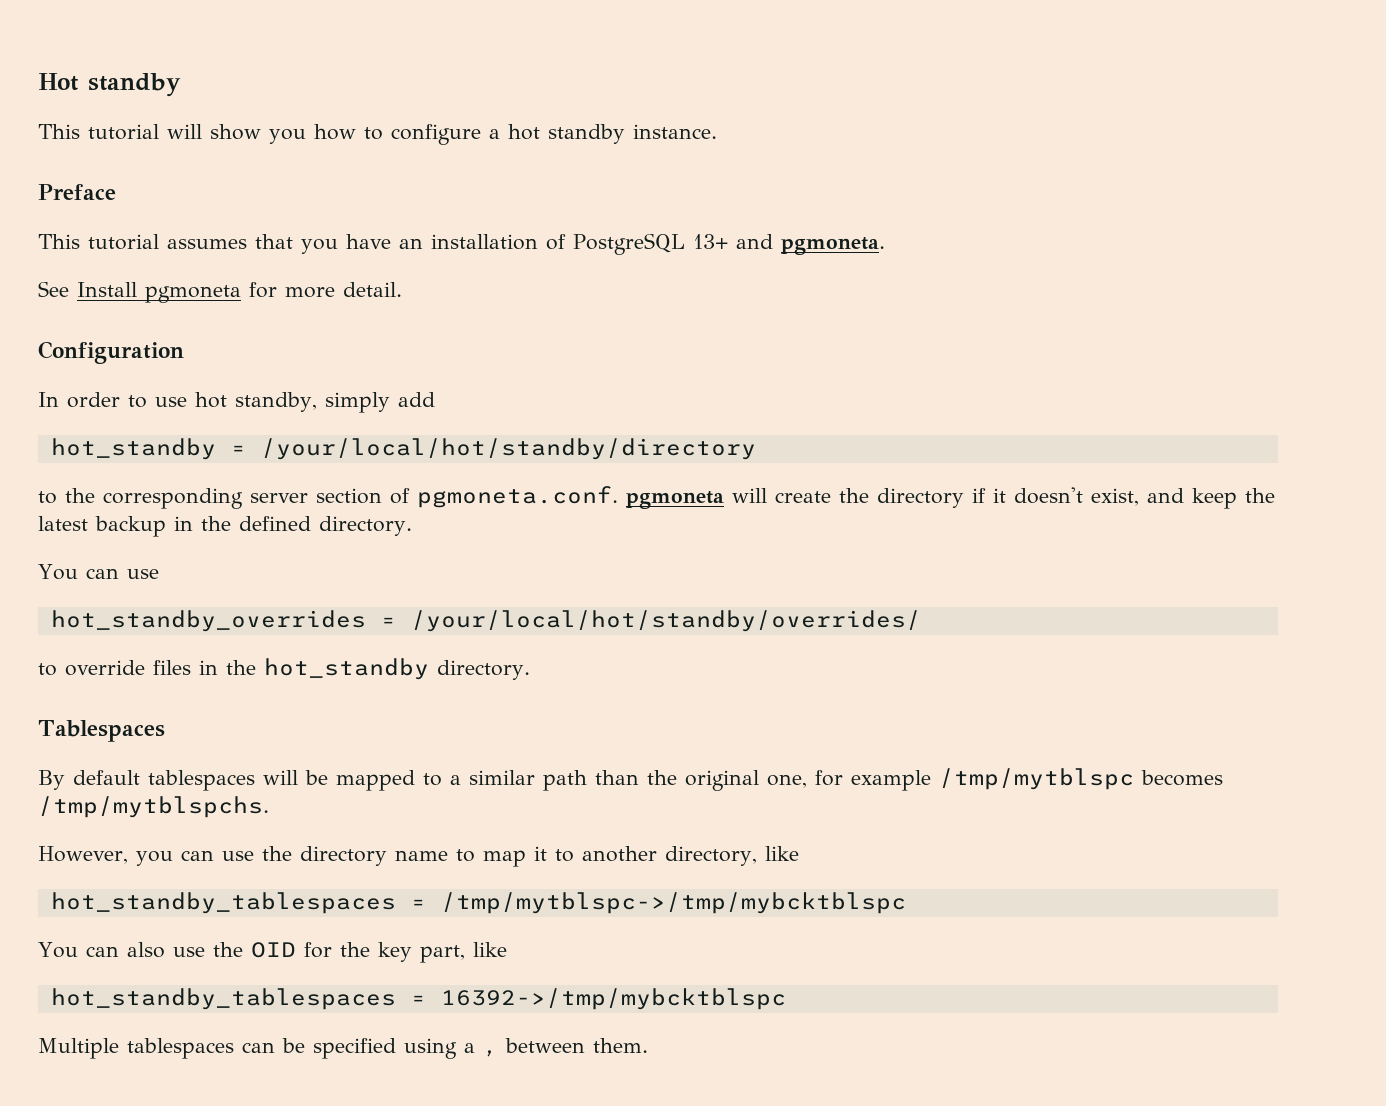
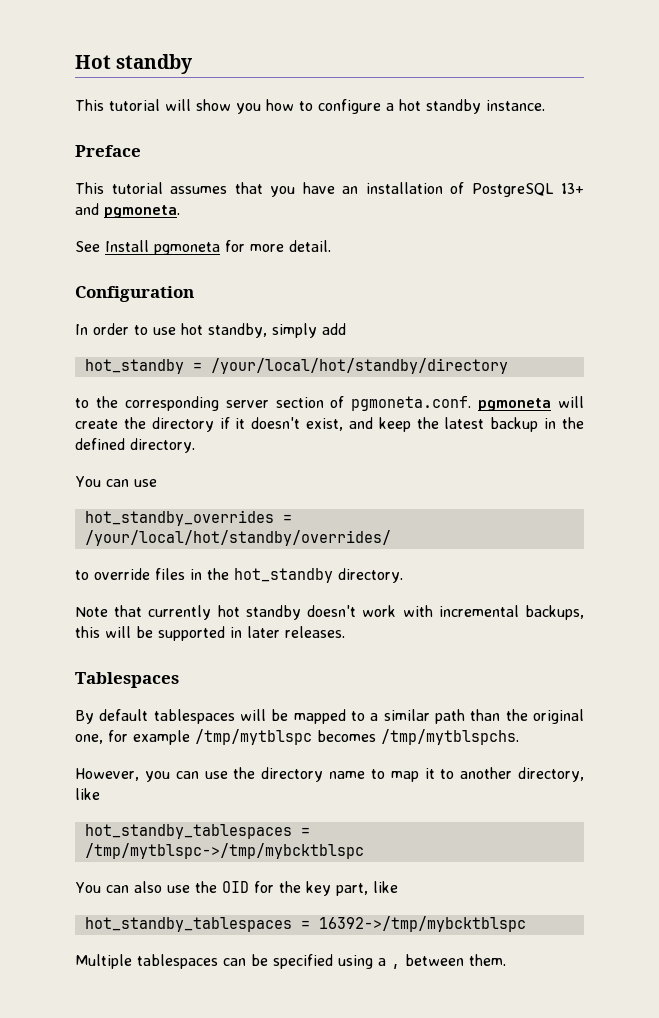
(530, 670) none -> [75,605,584,620] [75,626,345,641] // Note that currently hot standby doesn't work with incremental backups, this will be supported in later releases.

